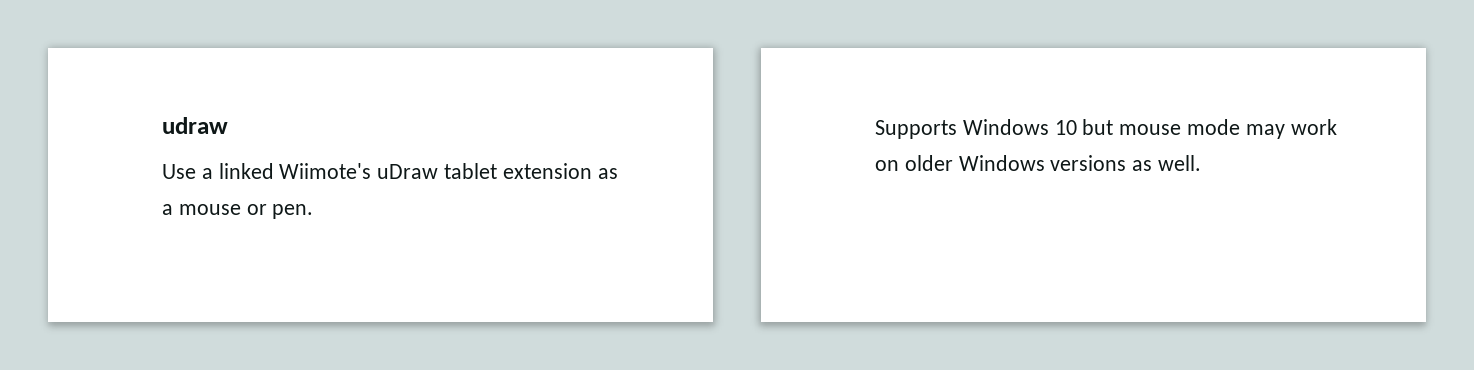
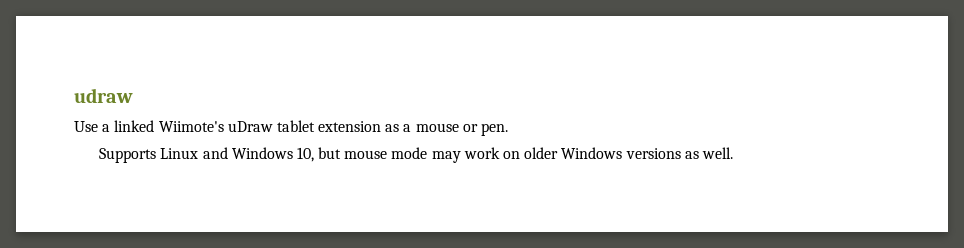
[962,119,1077,135] Windows 10 -> [160,147,314,162] Linux and Windows 10,

